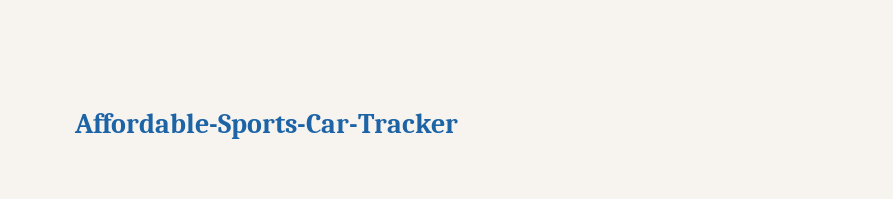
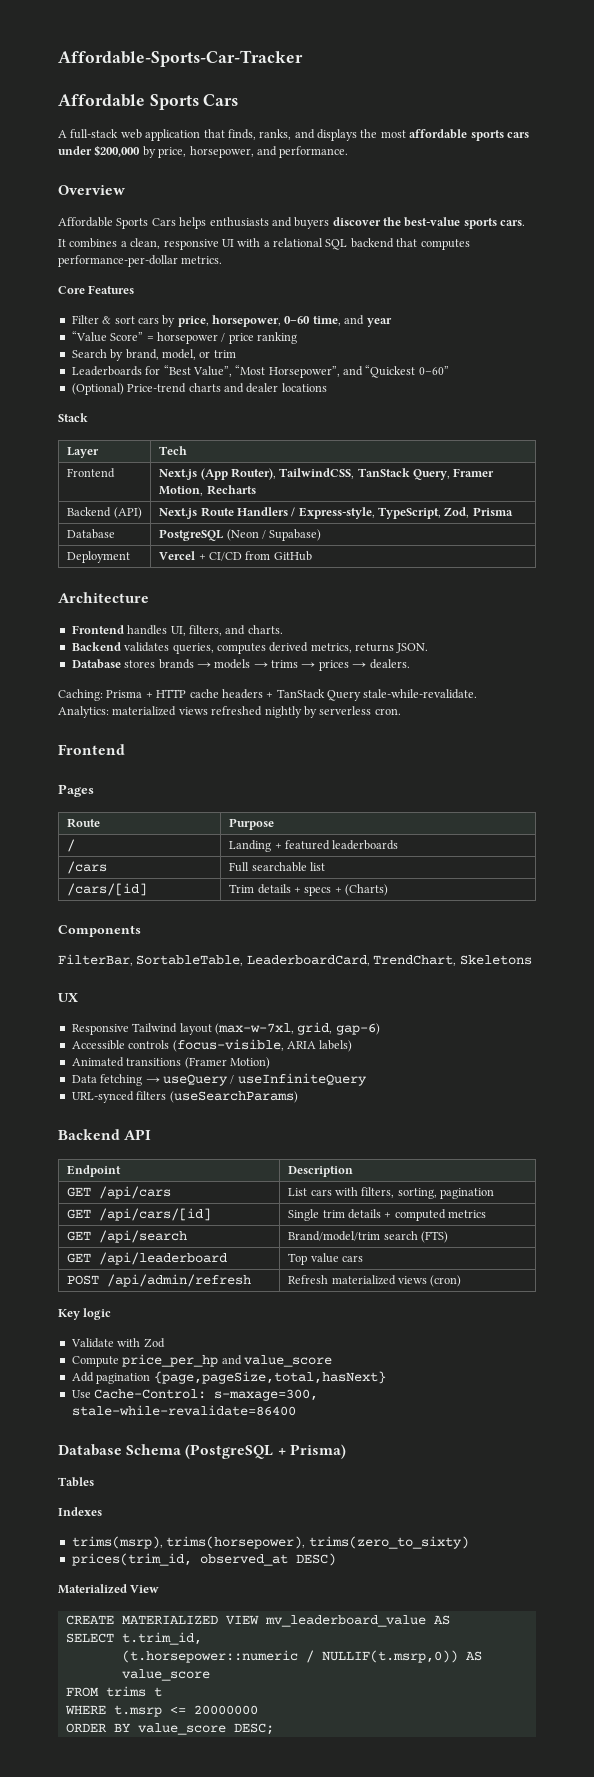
(458, 126) none -> [58,94,239,110] [58,129,529,141] [58,145,349,158] [58,185,125,195] [58,217,526,229] [58,238,470,250] [58,255,223,267] [58,285,135,294] [71,315,392,327] [71,331,297,344] [71,349,236,361] [71,365,449,378] [71,383,327,395] [58,413,88,422] [67,447,100,458] [159,446,188,455] [67,468,116,478] [159,468,495,480] [159,485,256,496] [67,507,142,519] [159,507,513,519] [67,529,116,539] [159,529,322,541] [67,551,131,563] [159,551,312,561] [58,592,149,603] [71,625,283,636] [71,642,429,654] [71,659,410,671] [58,689,478,701] [58,706,401,718] [58,744,125,755] [58,784,94,797] [67,818,101,828] [229,818,275,830] [67,839,76,852] [229,840,399,852] [67,861,108,874] [229,862,325,872] [67,883,148,896] [229,884,389,896] [58,925,141,937] [58,954,532,966] [58,993,78,1002] [71,1022,380,1035] [71,1039,353,1052] [71,1057,270,1069] [71,1073,367,1086] [71,1091,298,1103] [58,1129,152,1140] [67,1165,122,1177] [288,1166,354,1177] [67,1186,172,1199] [288,1187,495,1199] [67,1208,212,1221] [288,1209,487,1221] [67,1230,188,1243] [288,1231,448,1243] [67,1252,228,1265] [288,1253,363,1265] [67,1274,252,1287] [288,1275,462,1287] [58,1308,112,1320] [70,1338,165,1348] [71,1354,332,1367] [71,1371,386,1384] [71,1389,319,1401] [71,1405,296,1416] [58,1444,346,1459] [58,1477,94,1487] [58,1507,102,1516] [71,1536,469,1549] [71,1553,336,1566] [58,1584,160,1594] [65,1615,450,1627] [65,1632,202,1645] [121,1650,482,1663] [121,1669,210,1681] [65,1686,162,1697] [64,1705,258,1717] [65,1723,274,1735] // Affordable Sports Cars // A full-stack web application that finds, ranks, and displays the most affordable sports cars under $200,000 by price, horsepower, and performance. // Overview // Affordable Sports Cars helps enthusiasts and buyers discover the best-value sports cars. // It combines a clean, responsive UI with a relational SQL backend that computes performance-per-dollar metrics. // Core Features // Filter & sort cars by price, horsepower, 0–60 time, and year // “Value Score” = horsepower / price ranking // Search by brand, model, or trim // Leaderboards for “Best Value”, “Most Horsepower”, and “Quickest 0–60” // (Optional) Price-trend charts and dealer locations // Stack // Layer | Tech // Frontend | Next.js (App Router), TailwindCSS, TanStack Query, Framer Motion, Recharts // Backend (API) | Next.js Route Handlers / Express-style, TypeScript, Zod, Prisma // Database | PostgreSQL (Neon / Supabase) // Deployment | Vercel + CI/CD from GitHub // Architecture // Frontend handles UI, filters, and charts. // Backend validates queries, computes derived metrics, returns JSON. // Database stores brands → models → trims → prices → dealers. // Caching: Prisma + HTTP cache headers + TanStack Query stale-while-revalidate. // Analytics: materialized views refreshed nightly by serverless cron. // Frontend // Pages // Route | Purpose // / | Landing + featured leaderboards // /cars | Full searchable list // /cars/[id] | Trim details + specs + (Charts) // Components // FilterBar, SortableTable, LeaderboardCard, TrendChart, Skeletons // UX // Responsive Tailwind layout (max-w-7xl, grid, gap-6) // Accessible controls (focus-visible, ARIA labels) // Animated transitions (Framer Motion) // Data fetching → useQuery / useInfiniteQuery // URL-synced filters (useSearchParams) // Backend API // Endpoint | Description // GET /api/cars | List cars with filters, sorting, pagination // GET /api/cars/[id] | Single trim details + computed metrics // GET /api/search | Brand/model/trim search (FTS) // GET /api/leaderboard | Top value cars // POST /api/admin/refresh | Refresh materialized views (cron) // Key logic // Validate with Zod // Compute price_per_hp and value_score // Add pagination {page,pageSize,total,hasNext} // Use Cache-Control: s-maxage=300, stale-while-revalidate=86400 // Database Schema (PostgreSQL + Prisma) // Tables // Indexes // trims(msrp), trims(horsepower), trims(zero_to_sixty) // prices(trim_id, observed_at DESC) // Materialized View // CREATE MATERIALIZED VIEW mv_leaderboard_value AS // SELECT t.trim_id, // (t.horsepower::numeric / NULLIF(t.msrp,0)) AS value_score // FROM trims t // WHERE t.msrp <= 20000000 // ORDER BY value_score DESC;

